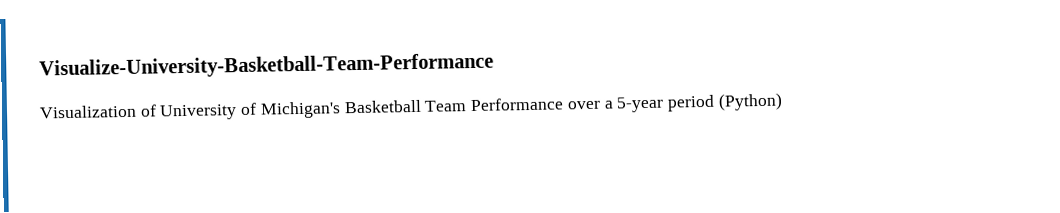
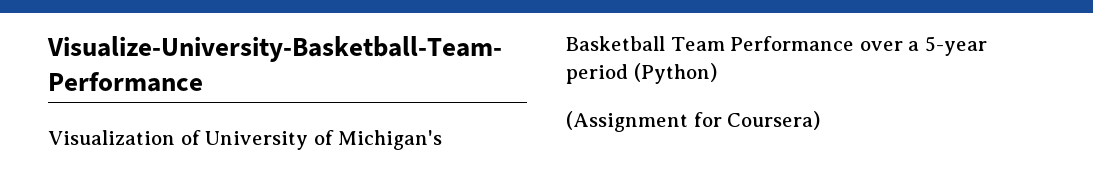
(783, 101) none -> [566,111,821,132] // (Assignment for Coursera)

